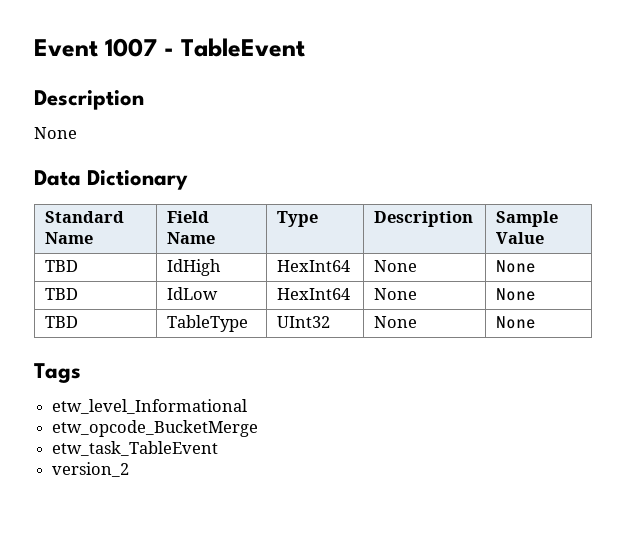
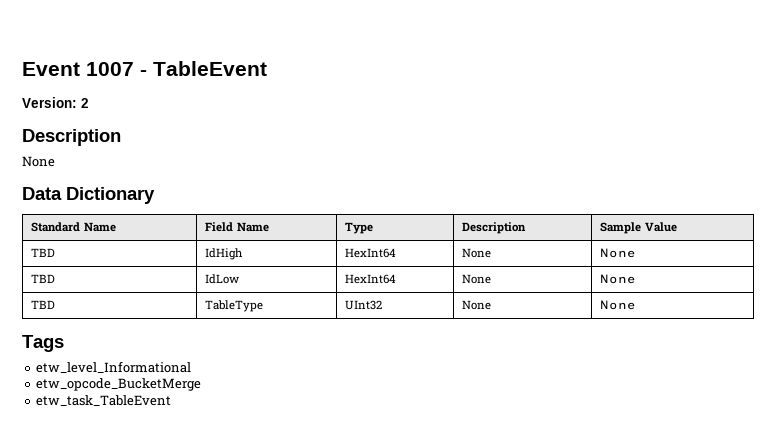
(305, 47) none -> [22,97,89,108] // Version: 2
[52,462,130,477] // version_2 -> (172, 400) none

